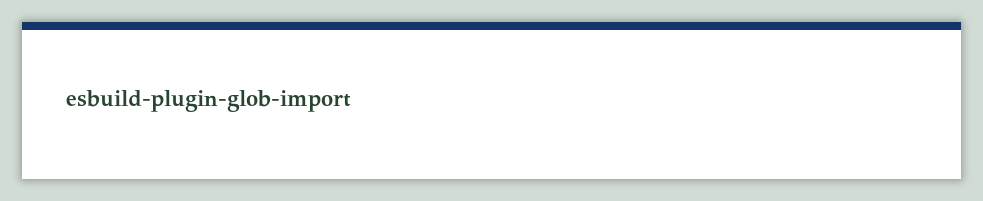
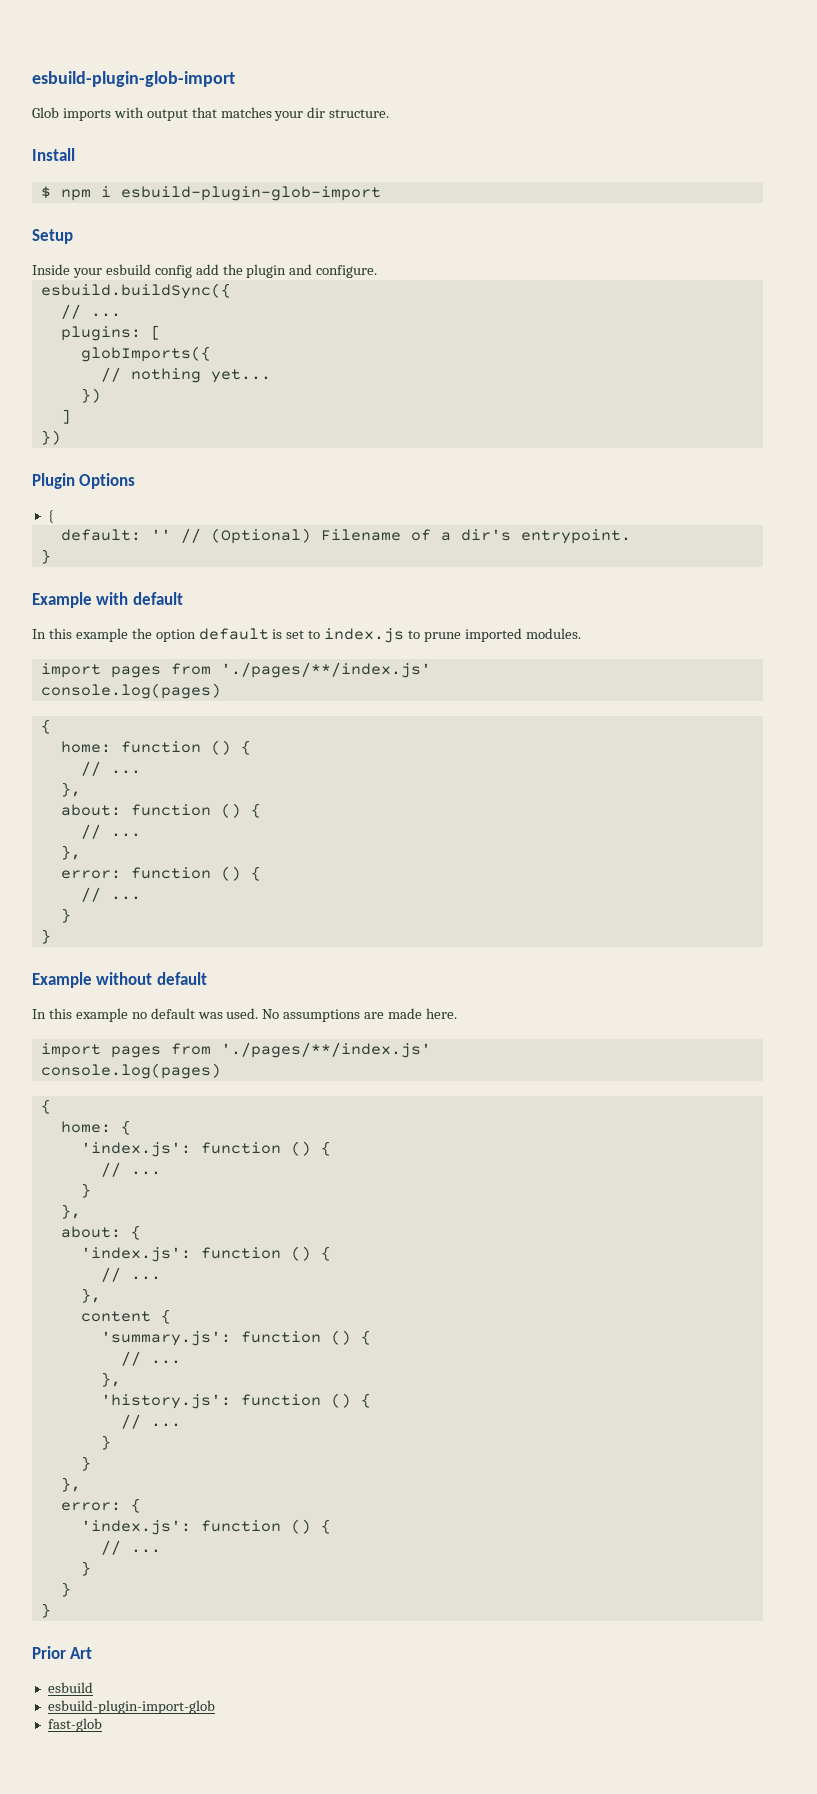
[66,90,351,112] esbuild-plugin-glob-import -> [32,71,235,87] [32,107,390,121] [32,148,75,161] [40,186,381,201] [32,229,73,244] [32,264,378,278] [40,283,231,299] [60,304,121,319] [60,325,161,341] [80,346,211,362] [100,367,271,383] [80,388,101,403] [60,409,71,424] [40,430,61,445] [32,473,136,489] [47,510,54,523] [60,528,631,544] [40,549,51,564] [32,592,183,608] [32,628,581,643] [40,662,431,678] [40,683,221,699] [40,719,51,734] [60,740,251,755] [80,761,141,776] [60,782,81,797] [60,803,261,818] [80,824,141,839] [60,845,81,860] [60,866,261,881] [80,887,141,902] [60,908,71,923] [40,929,51,944] [32,972,207,988] [32,1008,458,1022] [40,1042,431,1058] [40,1063,221,1079] [40,1099,51,1114] [60,1120,131,1135] [80,1141,331,1157] [100,1162,161,1177] [80,1183,91,1198] [60,1204,81,1219] [60,1225,141,1240] [80,1246,331,1262] [100,1267,161,1282] [80,1288,101,1303] [80,1309,171,1324] [100,1330,371,1346] [120,1351,181,1366] [100,1372,121,1387] [100,1393,371,1409] [120,1414,181,1429] [100,1435,111,1450] [80,1456,91,1471] [60,1477,81,1492] [60,1498,141,1513] [80,1519,331,1535] [100,1540,161,1555] [80,1561,91,1576] [60,1582,71,1597] [40,1603,51,1618] [32,1646,93,1659] [47,1682,93,1693] [47,1700,215,1714] [47,1718,102,1732] esbuild-plugin-glob-import // Glob imports with output that matches your dir structure. // Install // $ npm i esbuild-plugin-glob-import // Setup // Inside your esbuild config add the plugin and configure. // esbuild.buildSync({ // // ... // plugins: [ // globImports({ // // nothing yet... // }) // ] // }) // Plugin Options // { // default: '' // (Optional) Filename of a dir's entrypoint. // } // Example with default // In this example the option default is set to index.js to prune imported modules. // import pages from './pages/**/index.js' // console.log(pages) // { // home: function () { // // ... // }, // about: function () { // // ... // }, // error: function () { // // ... // } // } // Example without default // In this example no default was used. No assumptions are made here. // import pages from './pages/**/index.js' // console.log(pages) // { // home: { // 'index.js': function () { // // ... // } // }, // about: { // 'index.js': function () { // // ... // }, // content { // 'summary.js': function () { // // ... // }, // 'history.js': function () { // // ... // } // } // }, // error: { // 'index.js': function () { // // ... // } // } // } // Prior Art // esbuild // esbuild-plugin-import-glob // fast-glob

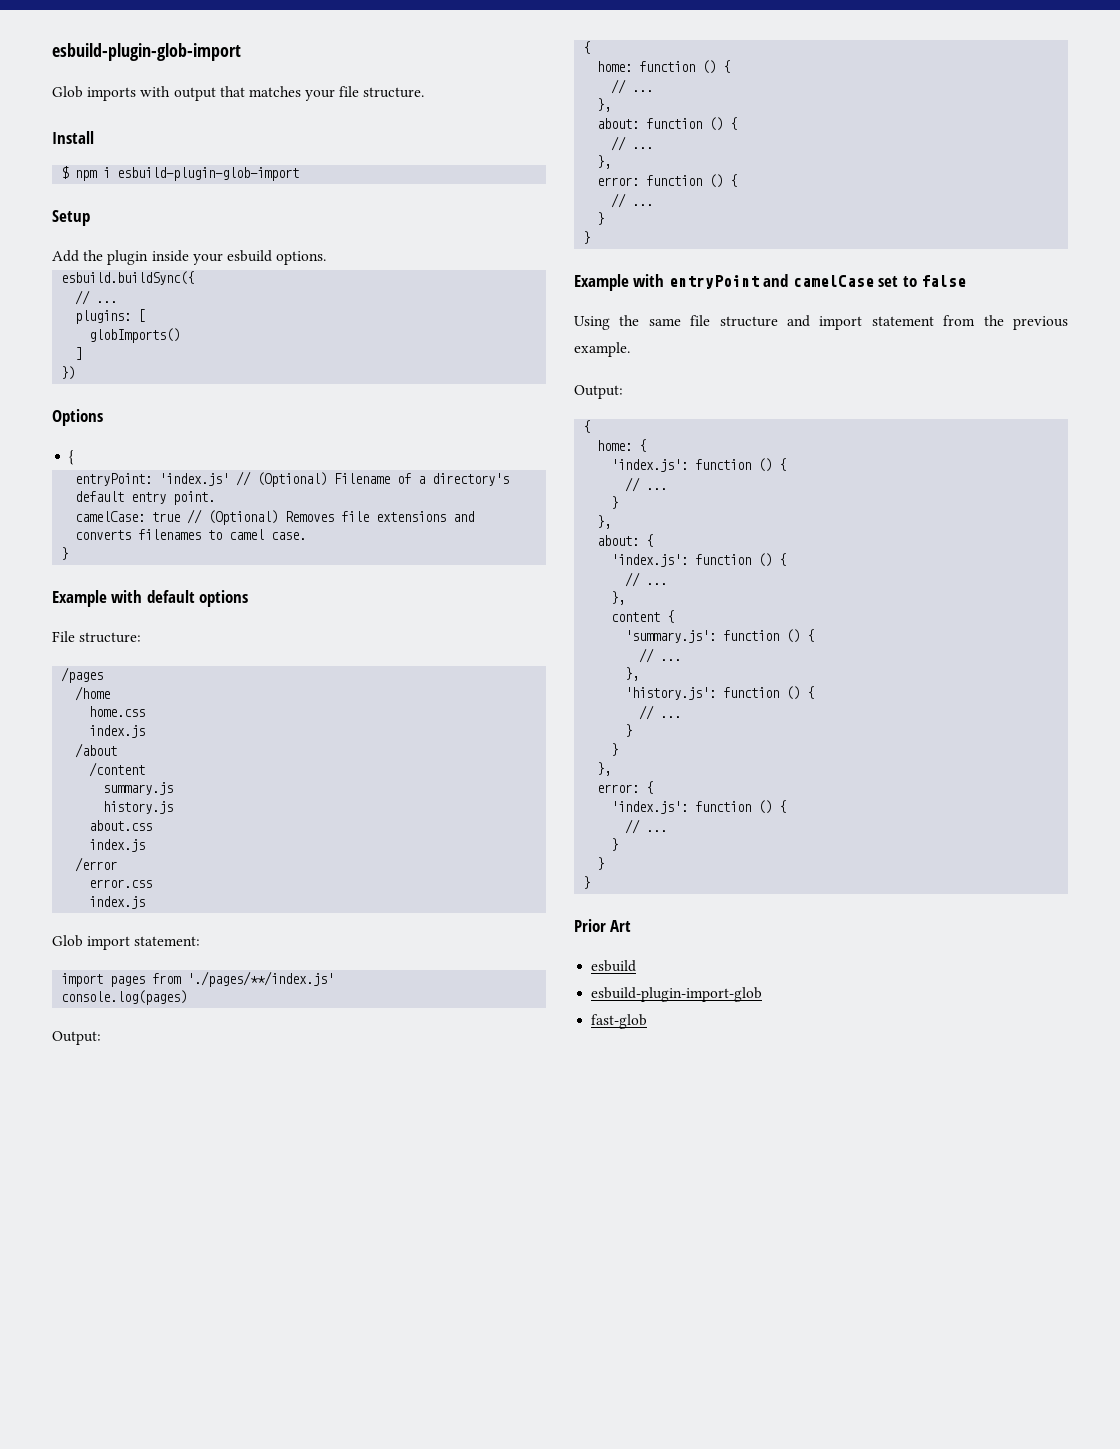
[307,107,326,118] dir -> [339,86,360,97] file
[32,264,378,278] Inside your esbuild config add the plugin and configure. -> [52,250,327,265] Add the plugin inside your esbuild options.
[80,346,211,362] [100,367,271,383] [80,388,101,403] globImports({ // // nothing yet... // }) -> [89,328,181,343] globImports()
[32,473,75,489] Plugin -> (76, 373) none
[60,529,171,541] default: '' -> [75,473,230,486] entryPoint: 'index.js'
[460,529,631,544] [40,549,51,564] [32,592,183,608] [32,628,581,643] [40,662,431,678] [40,683,221,699] dir's entrypoint. // } // Example with default // In this example the option default is set to index.js to prune imported modules. // import pages from './pages/**/index.js' // console.log(pages) -> [432,473,510,486] [75,491,216,505] [75,509,475,525] [75,529,307,540] [61,547,69,560] [52,590,249,607] [52,631,142,643] [61,667,104,683] [75,686,111,701] [89,706,146,717] [89,725,146,738] [75,743,118,758] [89,762,146,777] [103,782,174,795] [103,801,174,814] [89,820,153,831] [89,839,146,852] [75,857,118,872] [89,879,153,888] [89,896,146,909] [52,935,201,950] [61,971,335,987] [61,990,188,1005] [52,1031,101,1045] directory's default entry point. // camelCase: true // (Optional) Removes file extensions and converts filenames to camel case. // } // Example with default options // File structure: // /pages // /home // home.css // index.js // /about // /content // summary.js // history.js // about.css // index.js // /error // error.css // index.js // Glob import statement: // import pages from './pages/**/index.js' // console.log(pages) // Output:
[96,972,207,985] [32,1008,458,1022] [40,1042,431,1058] [40,1063,221,1079] without default // In this example no default was used. No assumptions are made here. // import pages from './pages/**/index.js' // console.log(pages) -> [633,274,967,289] [574,315,1068,330] [574,342,630,357] [574,385,623,399] with entryPoint and camelCase set to false // Using the same file structure and import statement from the previous example. // Output:

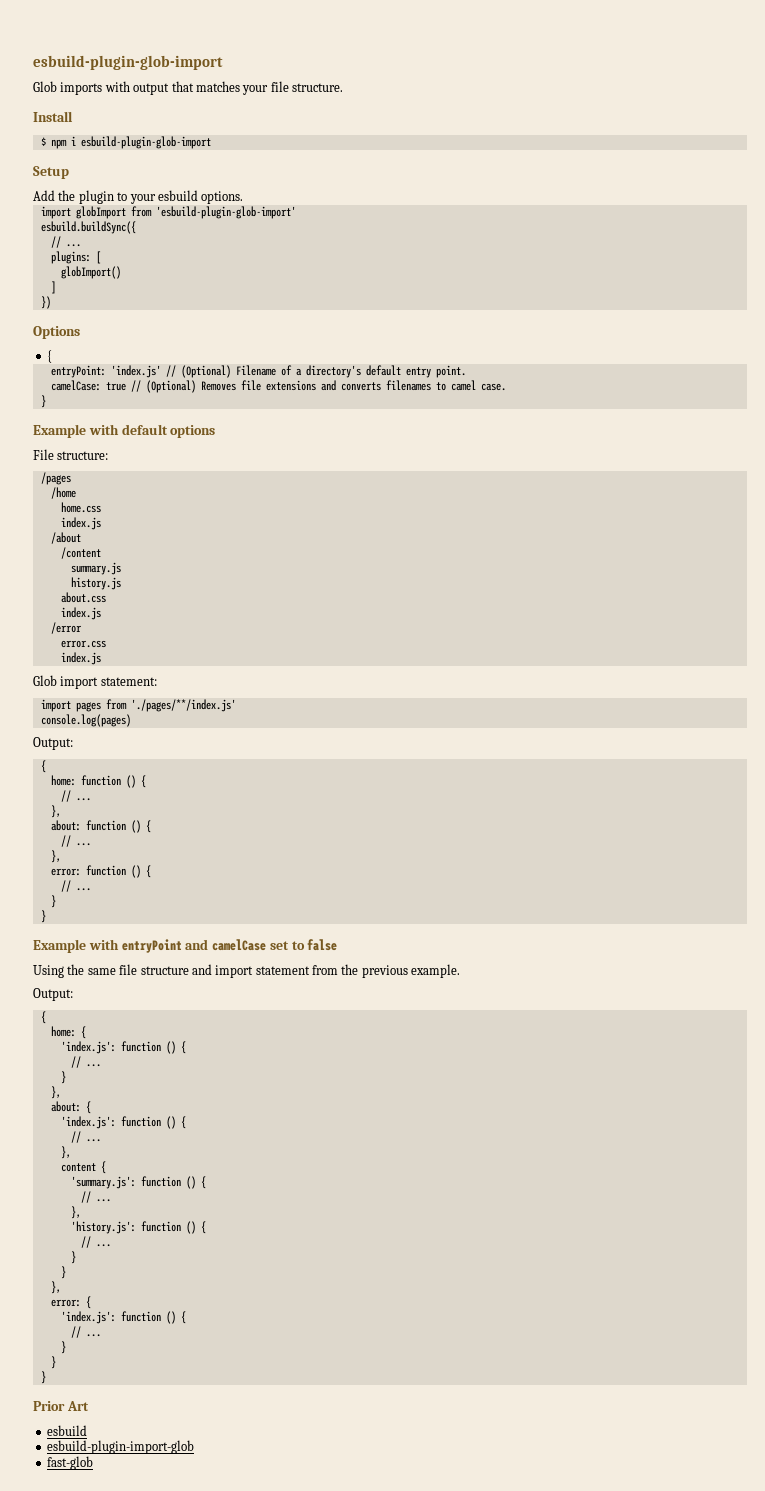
[151,250,189,262] inside -> [117,192,128,201] to
(327, 258) none -> [40,206,296,219] // import globImport from 'esbuild-plugin-glob-import'
[89,328,181,343] globImports() -> [60,266,121,279] globImport()

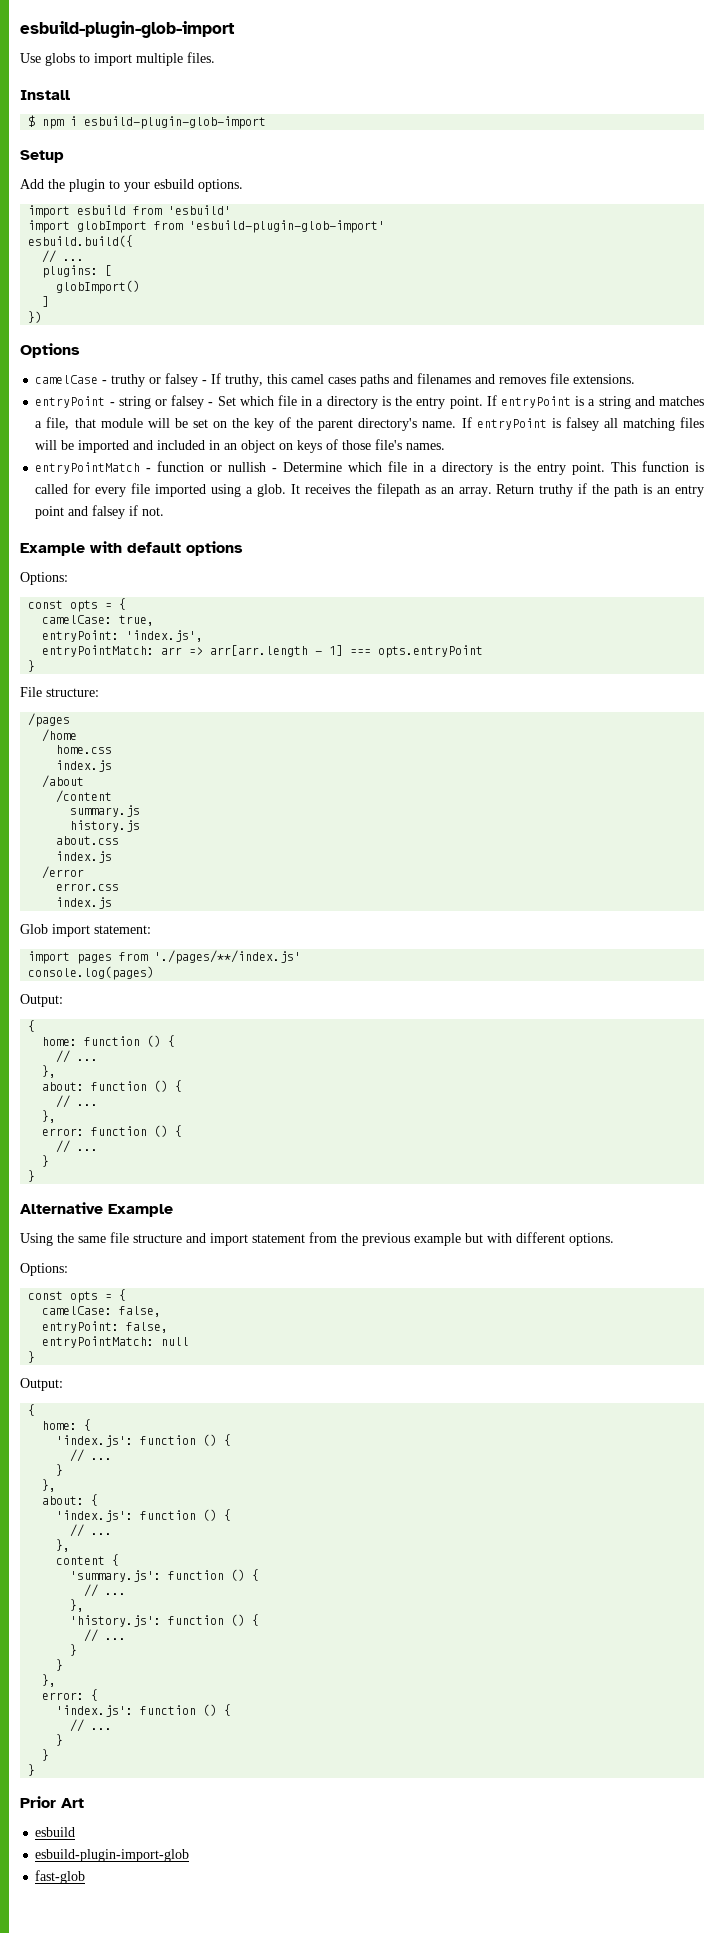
[33,55,223,70] [33,81,343,95] esbuild-plugin-glob-import // Glob imports with output that matches your file structure. -> [20,21,235,38] [20,52,215,66] esbuild-plugin-glob-import // Use globs to import multiple files.
(244, 197) none -> [28,205,232,218] // import esbuild from 'esbuild'
[40,221,136,234] esbuild.buildSync({ -> [28,235,134,247] esbuild.build({
[46,350,52,363] [50,365,466,378] [50,380,506,393] [40,395,46,408] [33,424,216,438] { // entryPoint: 'index.js' // (Optional) Filename of a directory's default entry point. // camelCase: true // (Optional) Removes file extensions and converts filenames to camel case. // } // Example with default options -> [35,373,636,387] [35,395,704,409] [35,417,705,431] [35,439,446,453] [35,461,704,475] [35,483,705,497] [35,505,165,519] [20,541,243,556] [20,572,68,585] [28,598,127,612] [42,615,155,626] [42,630,204,642] [42,645,484,658] [28,660,36,672] camelCase - truthy or falsey - If truthy, this camel cases paths and filenames and removes file extensions. // entryPoint - string or falsey - Set which file in a directory is the entry point. If entryPoint is a string and matches a file, that module will be set on the key of the parent directory's name. If entryPoint is falsey all matching files will be imported and included in an object on keys of those file's names. // entryPointMatch - function or nullish - Determine which file in a directory is the entry point. This function is called for every file imported using a glob. It receives the filepath as an array. Return truthy if the path is an entry point and falsey if not. // Example with default options // Options: // const opts = { // camelCase: true, // entryPoint: 'index.js', // entryPointMatch: arr => arr[arr.length - 1] === opts.entryPoint // }
[33,939,338,953] Example with entryPoint and camelCase set to false -> [20,1202,173,1217] Alternative Example
[411,964,461,978] example. -> [414,1232,614,1246] [20,1263,68,1276] [28,1289,127,1303] [42,1306,162,1317] [42,1321,169,1333] [42,1336,190,1348] [28,1351,36,1363] example but with different options. // Options: // const opts = { // camelCase: false, // entryPoint: false, // entryPointMatch: null // }

